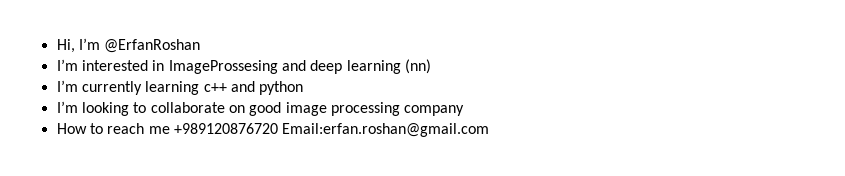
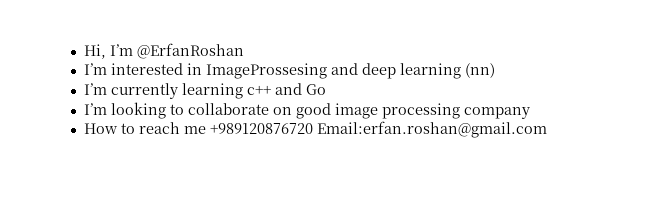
[259,81,304,95] python -> [305,84,326,95] Go

